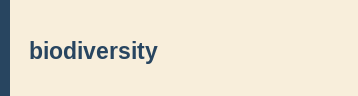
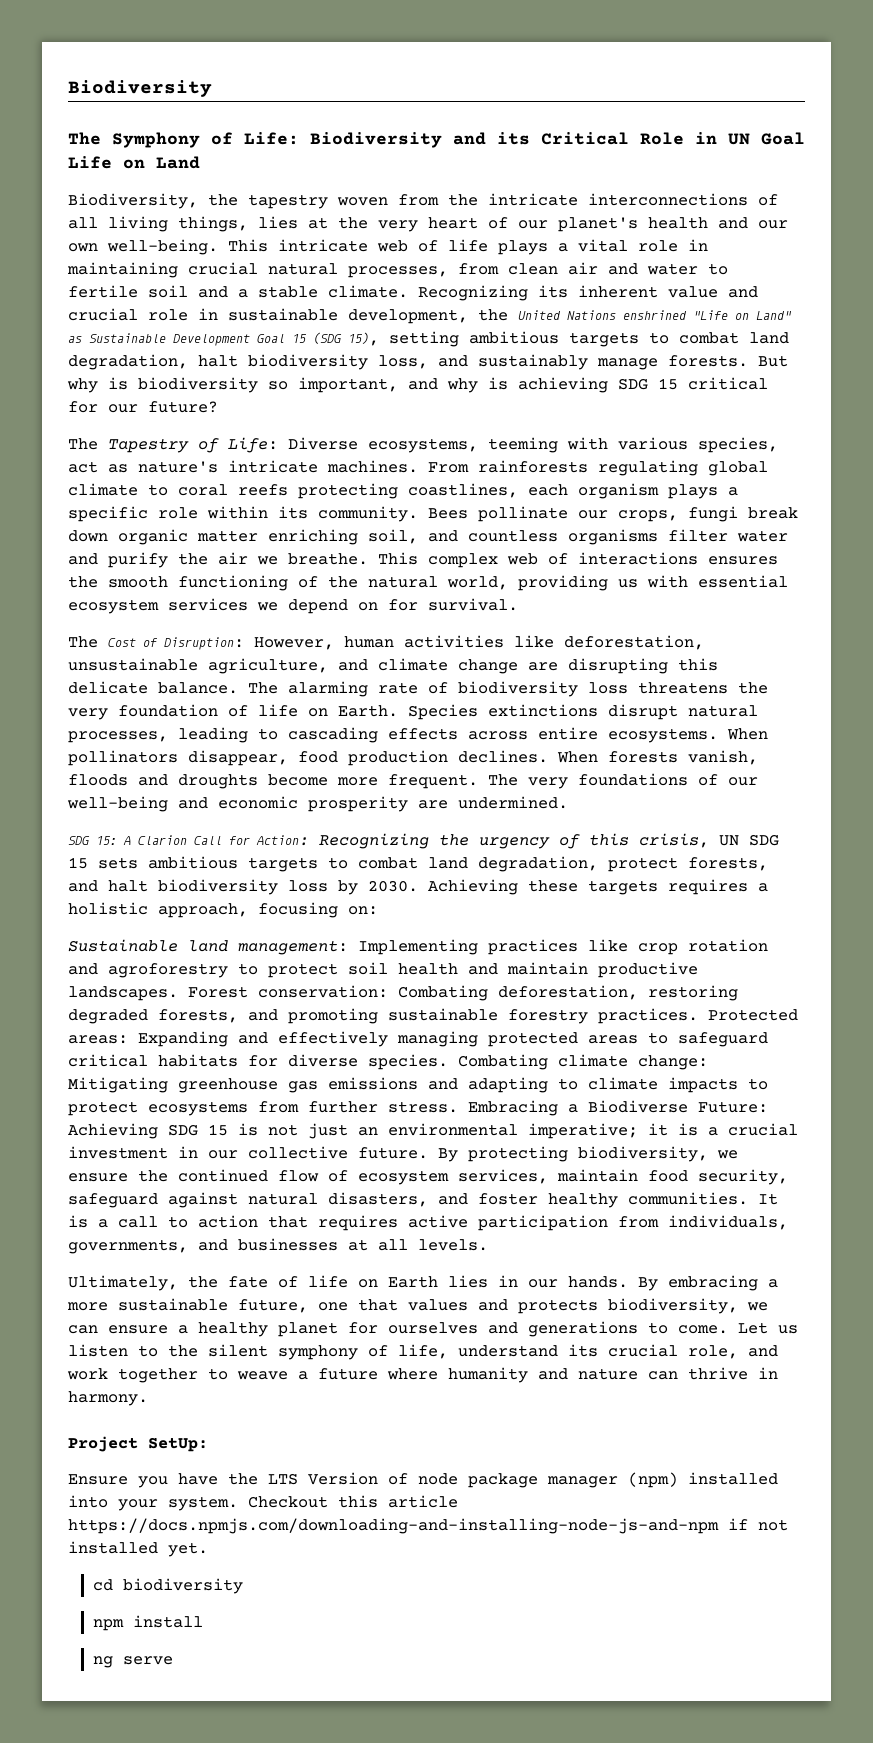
[29,41,158,64] biodiversity -> [68,80,212,97] [68,132,805,148] [68,156,200,169] [68,193,778,209] [68,216,788,232] [68,239,708,255] [67,262,728,278] [68,285,758,301] [68,308,792,324] [68,331,789,347] [68,354,788,370] [67,377,768,393] [68,401,218,413] [68,437,778,453] [68,460,768,476] [68,483,738,499] [68,506,798,522] [68,529,788,545] [68,552,778,568] [68,575,788,591] [68,598,518,614] [68,635,704,650] [68,658,718,674] [68,681,768,697] [68,704,758,720] [68,727,768,743] [68,750,758,766] [68,773,758,789] [67,796,568,812] [68,833,779,849] [68,856,768,872] [68,879,768,895] [68,902,378,918] [68,939,768,955] [68,962,698,978] [68,985,738,1001] [68,1008,798,1024] [68,1031,768,1047] [68,1054,708,1070] [68,1077,768,1093] [68,1100,768,1116] [68,1123,798,1139] [68,1146,738,1162] [68,1169,788,1185] [68,1192,778,1208] [68,1215,788,1231] [68,1238,488,1254] [68,1275,778,1291] [67,1298,768,1314] [68,1321,798,1337] [68,1344,778,1360] [67,1367,778,1383] [68,1391,148,1406] [68,1436,208,1452] [68,1472,778,1488] [68,1495,458,1511] [68,1518,788,1534] [68,1541,208,1557] [93,1578,244,1594] [93,1615,204,1631] [93,1656,174,1668] Biodiversity // The Symphony of Life: Biodiversity and its Critical Role in UN Goal Life on Land // Biodiversity, the tapestry woven from the intricate interconnections of all living things, lies at the very heart of our planet's health and our own well-being. This intricate web of life plays a vital role in maintaining crucial natural processes, from clean air and water to fertile soil and a stable climate. Recognizing its inherent value and crucial role in sustainable development, the United Nations enshrined "Life on Land" as Sustainable Development Goal 15 (SDG 15), setting ambitious targets to combat land degradation, halt biodiversity loss, and sustainably manage forests. But why is biodiversity so important, and why is achieving SDG 15 critical for our future? // The Tapestry of Life: Diverse ecosystems, teeming with various species, act as nature's intricate machines. From rainforests regulating global climate to coral reefs protecting coastlines, each organism plays a specific role within its community. Bees pollinate our crops, fungi break down organic matter enriching soil, and countless organisms filter water and purify the air we breathe. This complex web of interactions ensures the smooth functioning of the natural world, providing us with essential ecosystem services we depend on for survival. // The Cost of Disruption: However, human activities like deforestation, unsustainable agriculture, and climate change are disrupting this delicate balance. The alarming rate of biodiversity loss threatens the very foundation of life on Earth. Species extinctions disrupt natural processes, leading to cascading effects across entire ecosystems. When pollinators disappear, food production declines. When forests vanish, floods and droughts become more frequent. The very foundations of our well-being and economic prosperity are undermined. // SDG 15: A Clarion Call for Action: Recognizing the urgency of this crisis, UN SDG 15 sets ambitious targets to combat land degradation, protect forests, and halt biodiversity loss by 2030. Achieving these targets requires a holistic approach, focusing on: // Sustainable land management: Implementing practices like crop rotation and agroforestry to protect soil health and maintain productive landscapes. Forest conservation: Combating deforestation, restoring degraded forests, and promoting sustainable forestry practices. Protected areas: Expanding and effectively managing protected areas to safeguard critical habitats for diverse species. Combating climate change: Mitigating greenhouse gas emissions and adapting to climate impacts to protect ecosystems from further stress. Embracing a Biodiverse Future: Achieving SDG 15 is not just an environmental imperative; it is a crucial investment in our collective future. By protecting biodiversity, we ensure the continued flow of ecosystem services, maintain food security, safeguard against natural disasters, and foster healthy communities. It is a call to action that requires active participation from individuals, governments, and businesses at all levels. // Ultimately, the fate of life on Earth lies in our hands. By embracing a more sustainable future, one that values and protects biodiversity, we can ensure a healthy planet for ourselves and generations to come. Let us listen to the silent symphony of life, understand its crucial role, and work together to weave a future where humanity and nature can thrive in harmony. // Project SetUp: // Ensure you have the LTS Version of node package manager (npm) installed into your system. Checkout this article https://docs.npmjs.com/downloading-and-installing-node-js-and-npm if not installed yet. // cd biodiversity // npm install // ng serve

